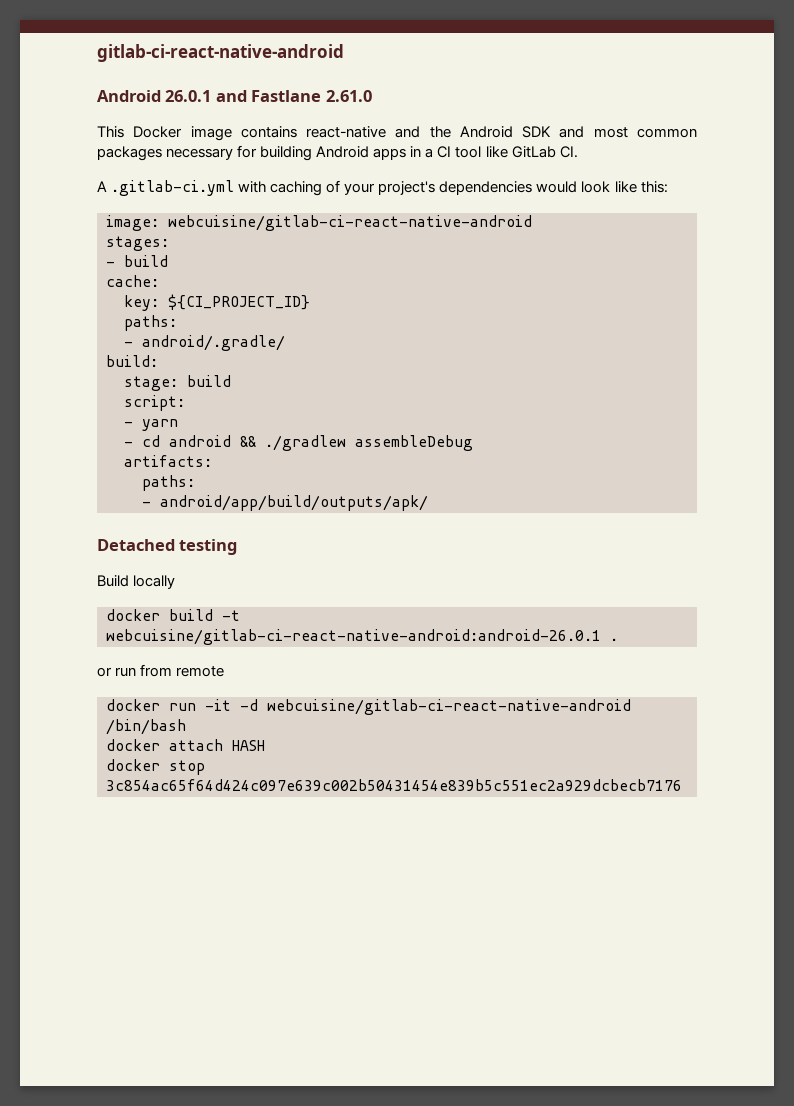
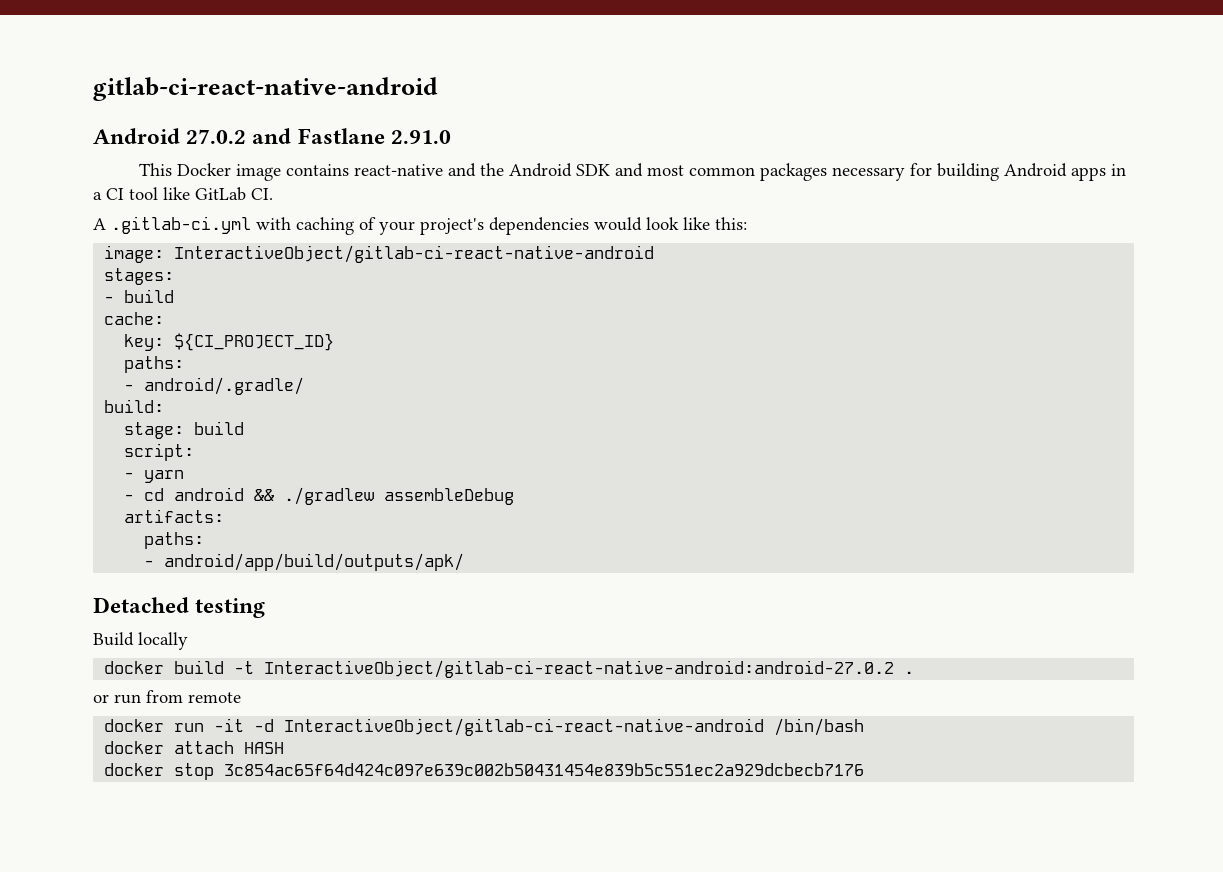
[165,90,212,102] 26.0.1 -> [186,129,247,144] 27.0.2
[325,90,372,102] 2.61.0 -> [390,130,451,144] 2.91.0
[168,215,532,231] webcuisine/gitlab-ci-react-native-android -> [174,245,655,263] InteractiveObject/gitlab-ci-react-native-android
[106,629,601,645] webcuisine/gitlab-ci-react-native-android:android-26.0.1 -> [264,660,895,678] InteractiveObject/gitlab-ci-react-native-android:android-27.0.2
[267,699,631,715] webcuisine/gitlab-ci-react-native-android -> [284,718,765,736] InteractiveObject/gitlab-ci-react-native-android

